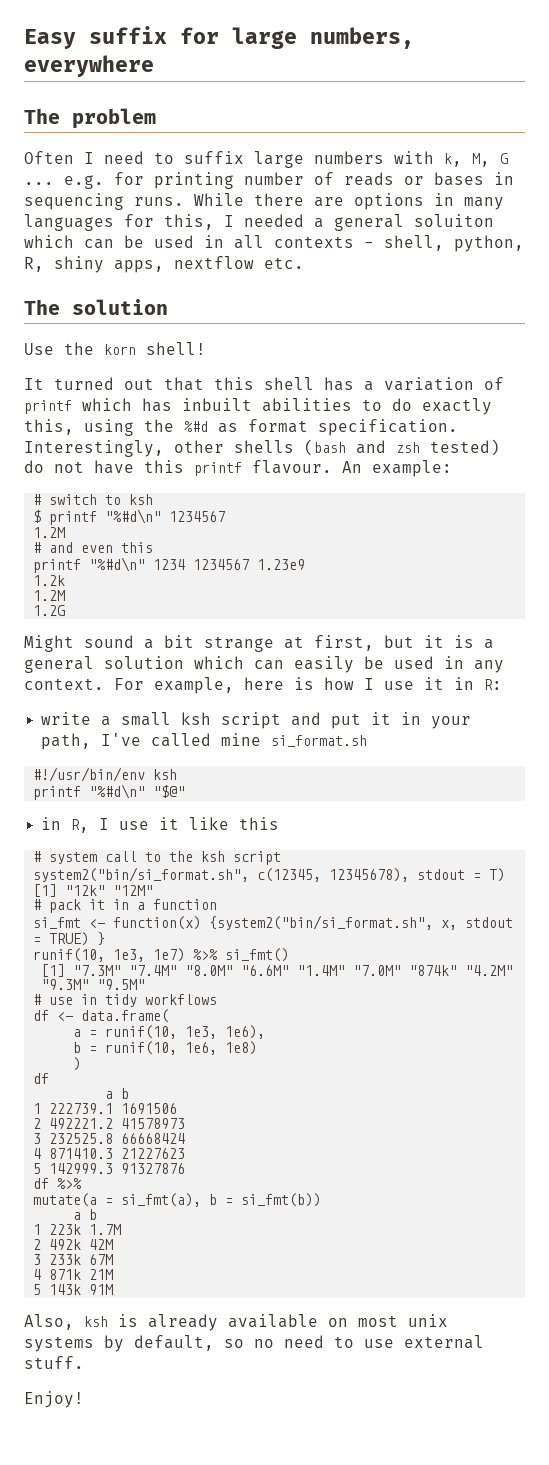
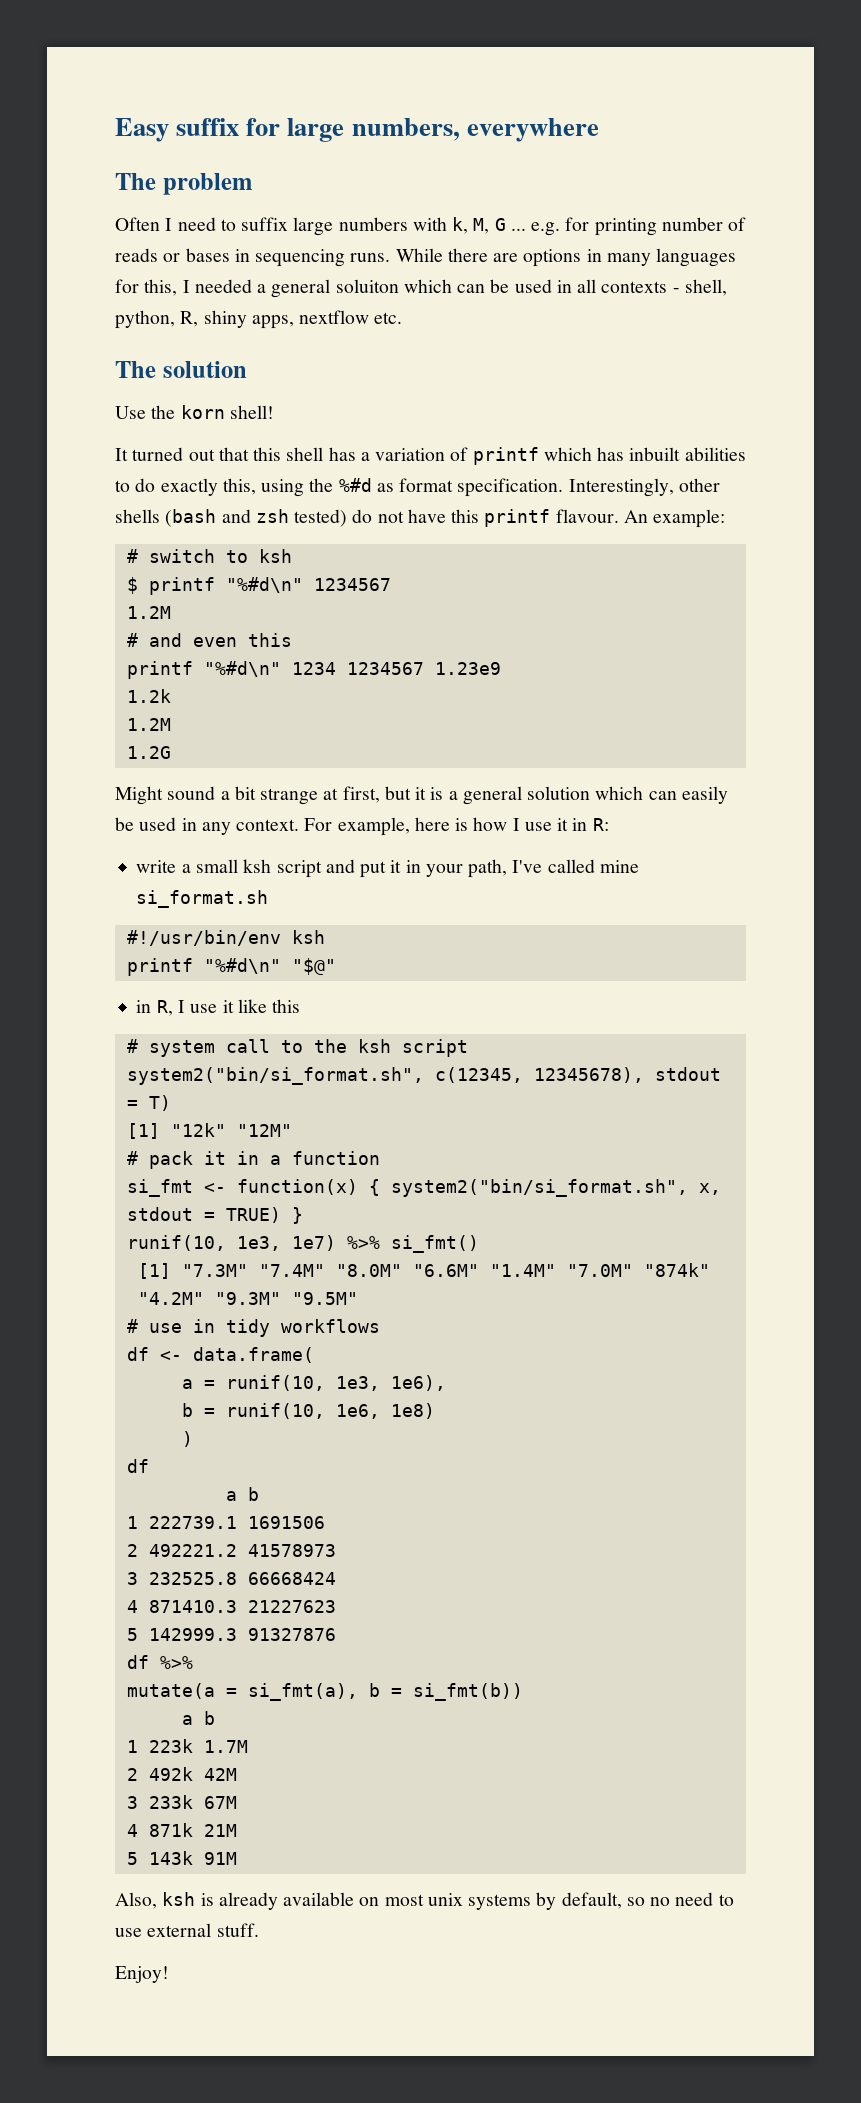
[209,915,434,930] {system2("bin/si_format.sh", -> [368,1179,688,1197] { system2("bin/si_format.sh",

